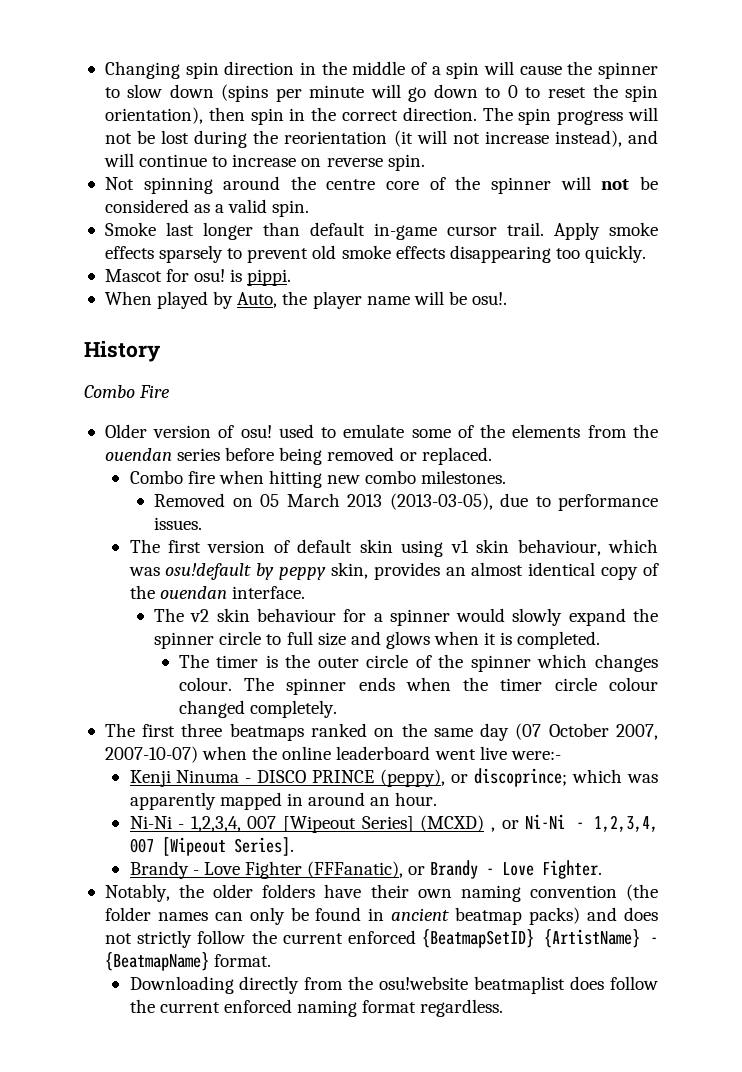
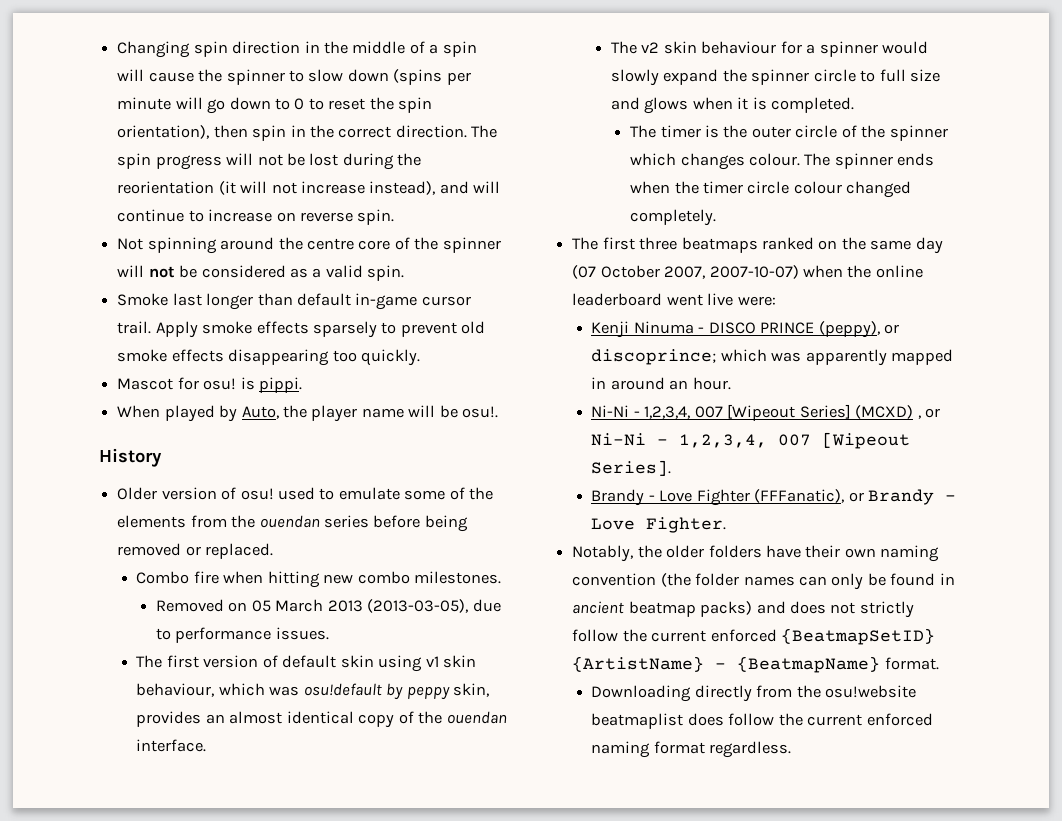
[84,385,171,398] // Combo Fire -> (162, 457) none
[510,751,561,760] were:- -> [737,296,776,306] were:

